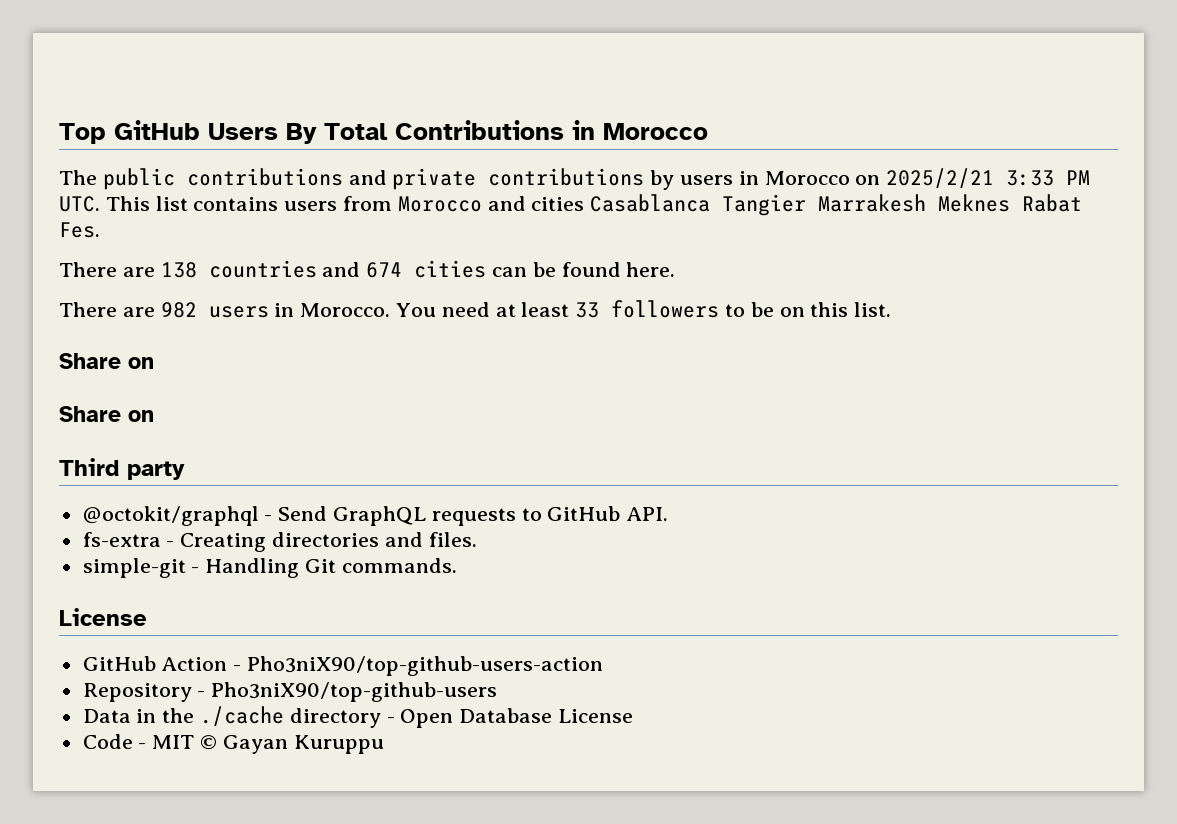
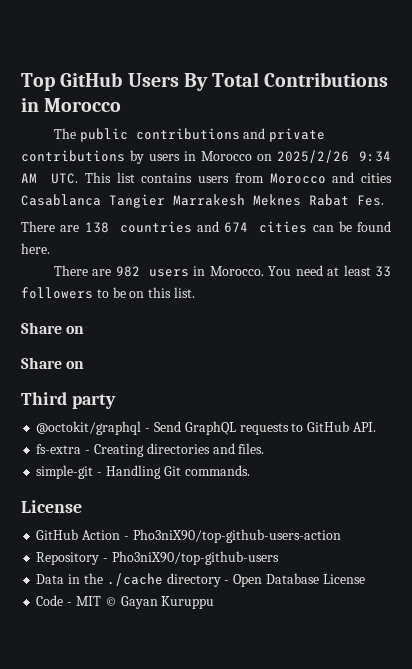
[886,168,1091,188] 2025/2/21 3:33 PM -> [276,150,392,163] [21,173,37,183] 2025/2/26 9:34 AM

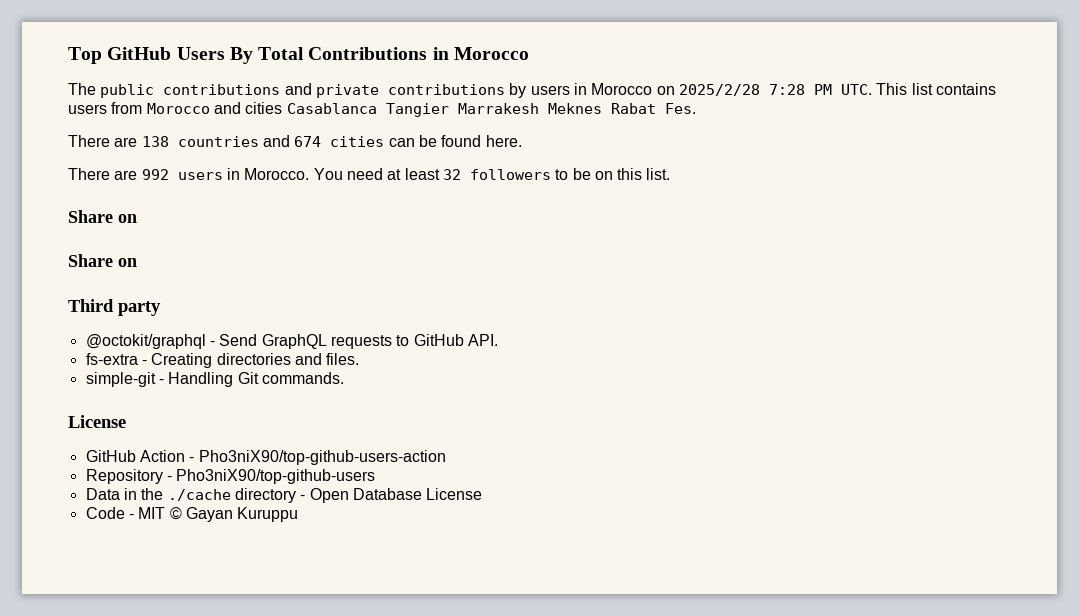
[276,150,392,163] [21,173,37,183] 2025/2/26 9:34 AM -> [678,84,832,96] 2025/2/28 7:28 PM
[115,266,140,277] 982 -> [141,169,169,180] 992
[375,266,392,277] 33 -> [442,169,461,180] 32

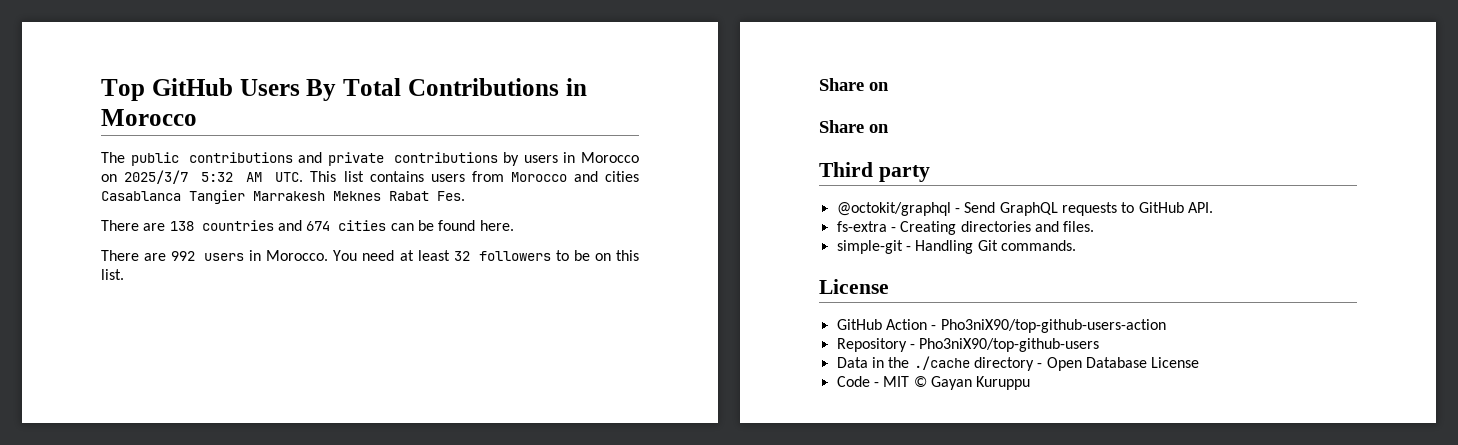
[678,84,832,96] 2025/2/28 7:28 PM -> [124,170,263,184] 2025/3/7 5:32 AM

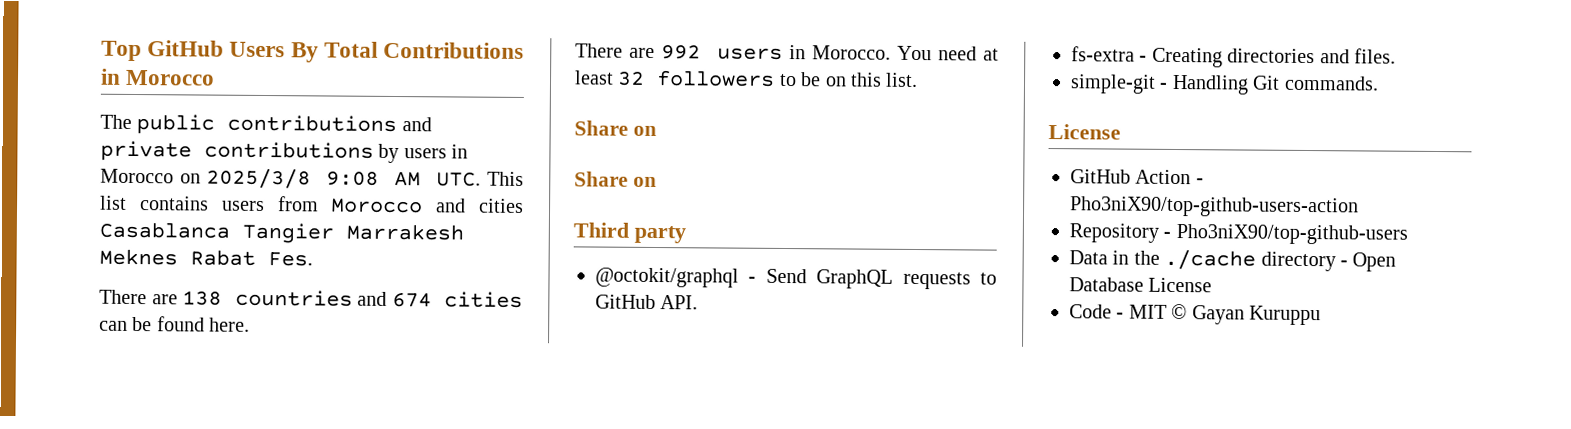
[124,170,234,184] 2025/3/7 5:32 -> [206,168,380,189] 2025/3/8 9:08

